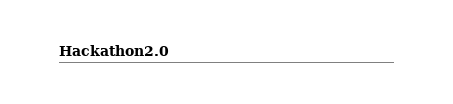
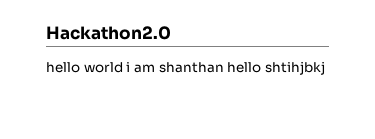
(169, 50) none -> [46,61,325,75] // hello world i am shanthan hello shtihjbkj

